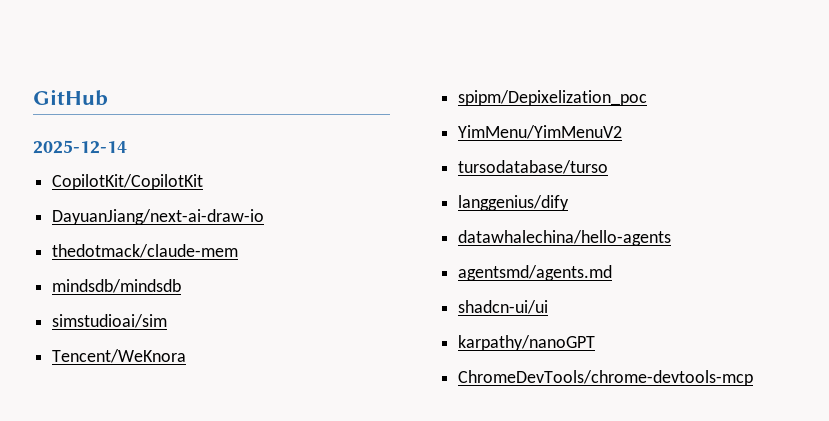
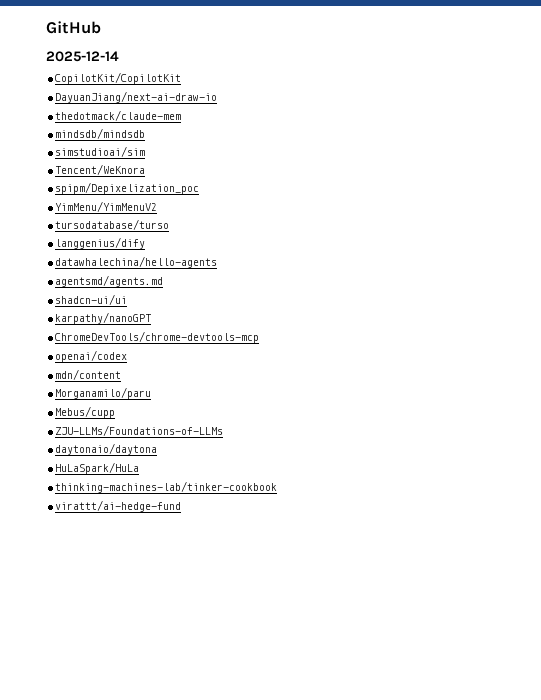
(754, 378) none -> [55,350,128,362] [55,369,122,380] [55,387,152,399] [55,406,116,418] [55,425,224,436] [55,443,158,455] [55,462,140,474] [55,481,278,493] [55,500,182,512] // openai/codex // mdn/content // Morganamilo/paru // Mebus/cupp // ZJU-LLMs/Foundations-of-LLMs // daytonaio/daytona // HuLaSpark/HuLa // thinking-machines-lab/tinker-cookbook // virattt/ai-hedge-fund

